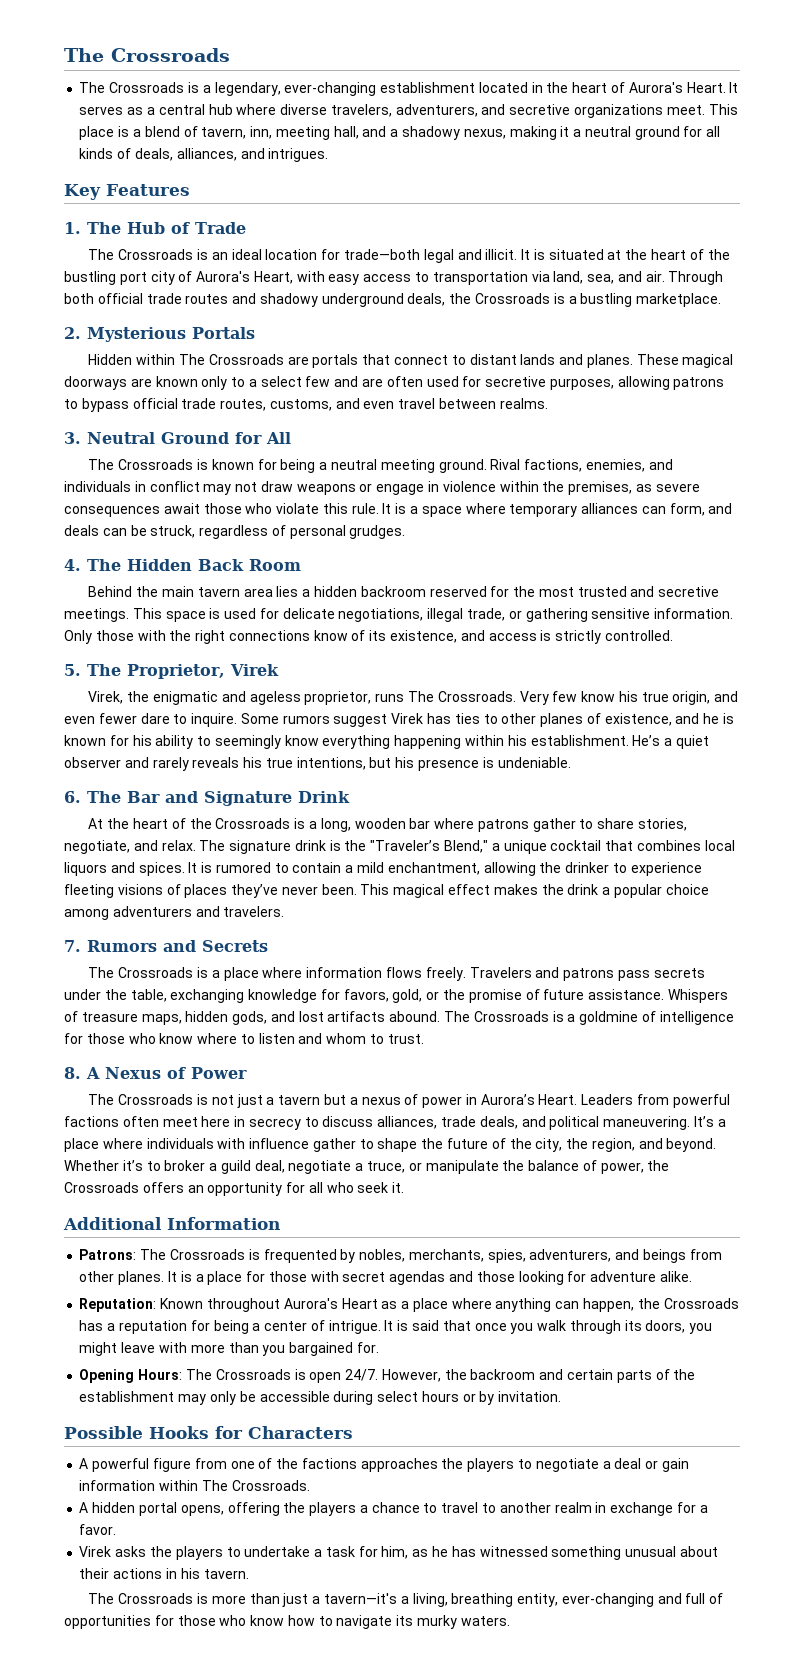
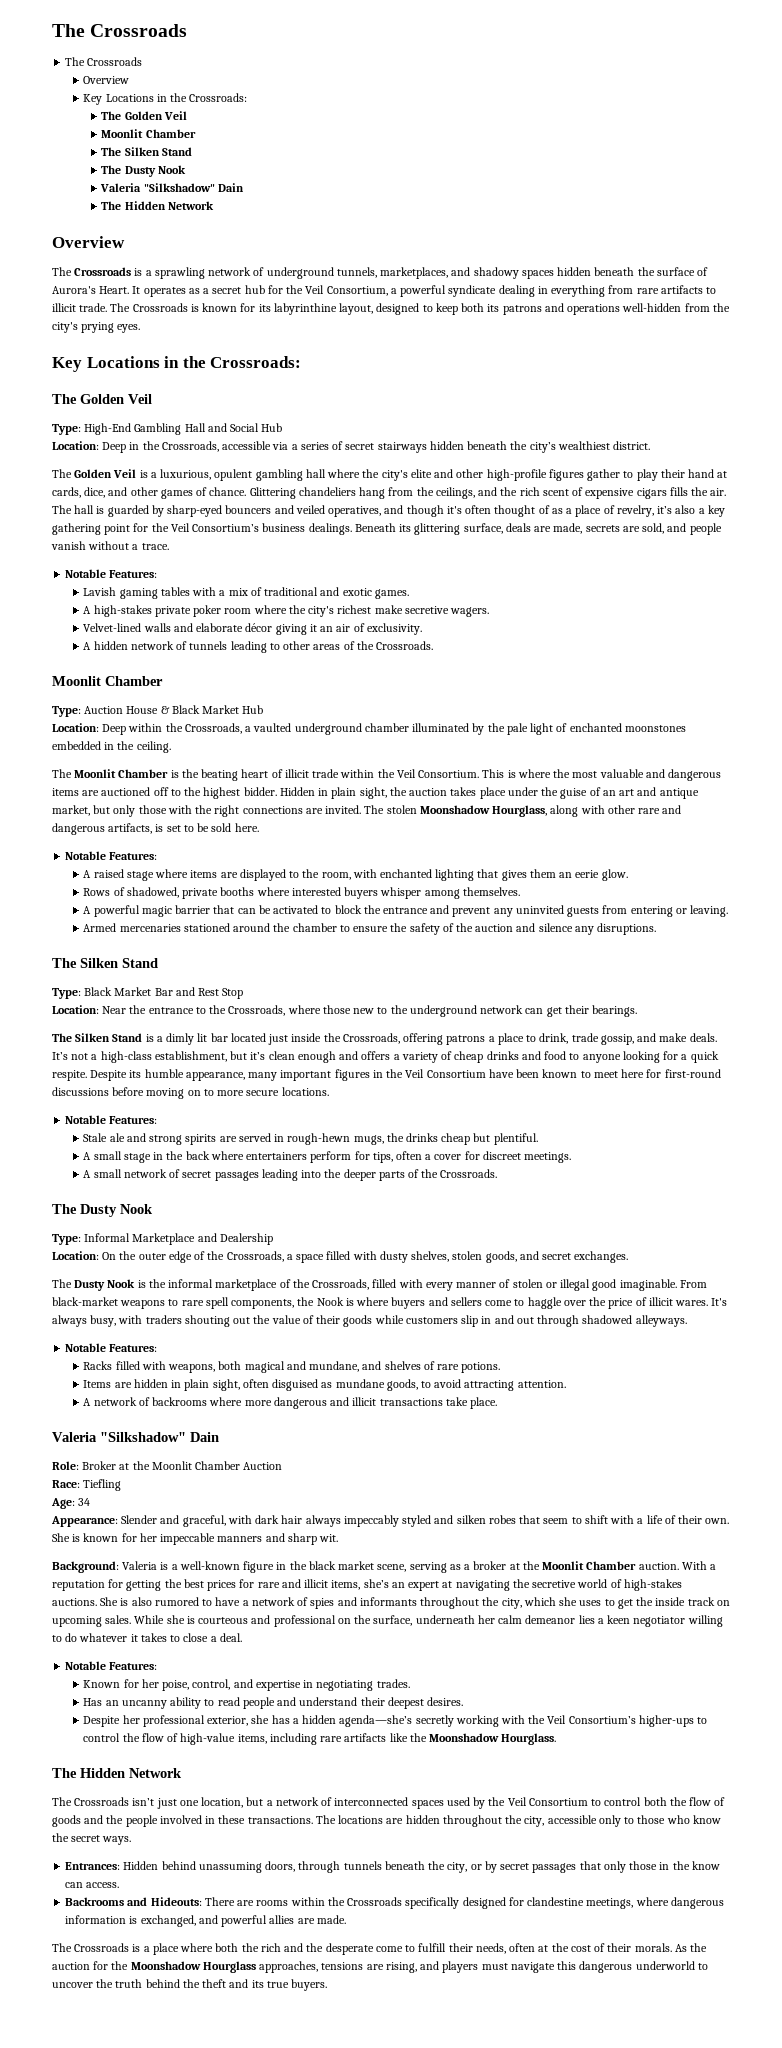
[187,82,608,96] is a legendary, ever-changing establishment located in the heart -> [83,76,130,84] [83,93,248,105] [101,111,187,120] [101,129,196,138] [101,147,192,156] [101,165,186,177] [100,183,244,192] [101,201,214,210] [52,236,125,248] [52,267,695,279] // Overview // Key Locations in the Crossroads: // The Golden Veil // Moonlit Chamber // The Silken Stand // The Dusty Nook // Valeria "Silkshadow" Dain // The Hidden Network // Overview // The Crossroads is a sprawling network of underground tunnels, marketplaces, and shadowy spaces hidden beneath the surface
[79,104,738,118] [79,126,721,140] [79,148,329,162] [64,184,190,200] [64,222,246,234] [88,249,730,263] [64,271,724,285] [64,293,722,307] [64,327,255,342] [88,354,734,368] [64,376,725,390] [64,398,548,412] [64,432,291,444] serves as a central hub where diverse travelers, adventurers, and secretive organizations meet. This place is a blend of tavern, inn, meeting hall, and a shadowy nexus, making it a neutral ground for all kinds of deals, alliances, and intrigues. // Key Features // 1. The Hub of Trade // The Crossroads is an ideal location for trade—both legal and illicit. It is situated at the heart of the bustling port city of Aurora's Heart, with easy access to transportation via land, sea, and air. Through both official trade routes and shadowy underground deals, the Crossroads is a bustling marketplace. // 2. Mysterious Portals // Hidden within The Crossroads are portals that connect to distant lands and planes. These magical doorways are known only to a select few and are often used for secretive purposes, allowing patrons to bypass official trade routes, customs, and even travel between realms. // 3. Neutral Ground for All // -> [143,285,717,297] [52,303,108,312] operates as a secret hub for the Veil Consortium, a powerful syndicate dealing in everything from rare artifacts to illicit trade.
[280,459,673,473] [64,481,700,495] [64,503,733,517] [64,525,406,539] [64,559,301,571] [88,586,720,597] [64,608,734,622] [64,630,92,644] being a neutral meeting ground. Rival factions, enemies, and individuals in conflict may not draw weapons or engage in violence within the premises, as severe consequences await those who violate this rule. It is a space where temporary alliances can form, and deals can be struck, regardless of personal grudges. // 4. The Hidden Back Room // Behind the main tavern area lies a hidden backroom reserved for the most trusted and secretive meetings. This space is used for delicate negotiations, illegal trade, or gathering sensitive information. Only -> [258,303,730,315] [52,322,141,333] [52,356,302,372] [52,394,152,404] [52,423,283,435] [52,441,651,453] [52,469,728,481] [52,487,727,499] [52,505,725,517] [52,523,722,535] [51,541,169,550] [65,569,158,578] [83,587,409,599] [83,605,489,617] [83,623,422,635] [83,641,433,653] [52,676,163,686] [52,705,264,717] [52,723,686,735] [52,741,171,753] [52,769,722,781] [52,787,699,799] [52,805,136,817] its labyrinthine layout, designed to keep both its patrons and operations well-hidden from the city's prying eyes. // Key Locations in the Crossroads: // The Golden Veil // Type: High-End Gambling Hall and Social Hub // Location: Deep in the Crossroads, accessible via a series of secret stairways hidden beneath the city’s wealthiest district. // The Golden Veil is a luxurious, opulent gambling hall where the city's elite and other high-profile figures gather to play their hand at cards, dice, and other games of chance. Glittering chandeliers hang from the ceilings, and the rich scent of expensive cigars fills the air. The hall is guarded by sharp-eyed bouncers and veiled operatives, and though it's often thought of as a place of revelry, it’s also a key gathering point for the Veil Consortium’s business dealings. Beneath its glittering surface, deals are made, secrets are sold, and people vanish without a trace. // Notable Features: // Lavish gaming tables with a mix of traditional and exotic games. // A high-stakes private poker room where the city's richest make secretive wagers. // Velvet-lined walls and elaborate décor giving it an air of exclusivity. // A hidden network of tunnels leading to other areas of the Crossroads. // Moonlit Chamber // Type: Auction House & Black Market Hub // Location: Deep within the Crossroads, a vaulted underground chamber illuminated by the pale light of enchanted moonstones embedded in the ceiling. // The Moonlit Chamber is the beating heart of illicit trade within the Veil Consortium. This is where the most valuable and dangerous items are auctioned off to the highest bidder. Hidden in plain sight, the auction takes place under the guise of an art and antique market, but only
[313,630,673,644] [64,664,279,679] [88,691,739,705] [64,713,735,727] [64,735,709,749] [64,757,571,771] [64,791,350,806] [88,818,687,832] [64,840,735,854] [64,862,702,876] [64,884,709,898] [64,906,285,920] [64,940,268,952] know of its existence, and access is strictly controlled. // 5. The Proprietor, Virek // Virek, the enigmatic and ageless proprietor, runs The Crossroads. Very few know his true origin, and even fewer dare to inquire. Some rumors suggest Virek has ties to other planes of existence, and he is known for his ability to seemingly know everything happening within his establishment. He’s a quiet observer and rarely reveals his true intentions, but his presence is undeniable. // 6. The Bar and Signature Drink // At the heart of the Crossroads is a long, wooden bar where patrons gather to share stories, negotiate, and relax. The signature drink is the "Traveler’s Blend," a unique cocktail that combines local liquors and spices. It is rumored to contain a mild enchantment, allowing the drinker to experience fleeting visions of places they’ve never been. This magical effect makes the drink a popular choice among adventurers and travelers. // 7. Rumors and Secrets -> [305,805,682,817] [52,823,259,835] [65,851,158,860] [83,869,628,881] [83,887,520,899] [83,905,729,917] [83,923,657,935] [52,958,158,968] [52,987,244,999] [52,1005,638,1017] [52,1033,717,1045] [52,1051,719,1063] [52,1069,721,1081] [52,1087,329,1099] [65,1115,158,1124] [83,1133,538,1145] [83,1151,572,1163] [83,1169,498,1181] [52,1204,153,1217] [52,1233,273,1245] [52,1251,629,1263] [52,1279,707,1291] [52,1297,728,1309] [52,1315,687,1327] [65,1343,158,1352] [83,1361,501,1373] [83,1379,566,1391] [83,1397,497,1409] [52,1432,219,1442] [52,1461,283,1470] [52,1479,122,1491] [51,1498,91,1509] [51,1515,730,1527] [52,1533,339,1545] [52,1561,717,1573] [52,1579,682,1591] [52,1597,730,1609] [52,1615,723,1627] [52,1633,242,1642] [65,1661,158,1670] [83,1679,410,1691] [83,1697,463,1709] [83,1715,708,1727] [83,1733,557,1745] [52,1768,182,1778] [52,1797,726,1809] [52,1815,721,1827] [52,1833,132,1845] [65,1861,720,1873] [65,1882,120,1888] [65,1897,724,1909] [65,1915,346,1927] are invited. The stolen Moonshadow Hourglass, along with other rare and dangerous artifacts, is set to be sold here. // Notable Features: // A raised stage where items are displayed to the room, with enchanted lighting that gives them an eerie glow. // Rows of shadowed, private booths where interested buyers whisper among themselves. // A powerful magic barrier that can be activated to block the entrance and prevent any uninvited guests from entering or leaving. // Armed mercenaries stationed around the chamber to ensure the safety of the auction and silence any disruptions. // The Silken Stand // Type: Black Market Bar and Rest Stop // Location: Near the entrance to the Crossroads, where those new to the underground network can get their bearings. // The Silken Stand is a dimly lit bar located just inside the Crossroads, offering patrons a place to drink, trade gossip, and make deals. It’s not a high-class establishment, but it’s clean enough and offers a variety of cheap drinks and food to anyone looking for a quick respite. Despite its humble appearance, many important figures in the Veil Consortium have been known to meet here for first-round discussions before moving on to more secure locations. // Notable Features: // Stale ale and strong spirits are served in rough-hewn mugs, the drinks cheap but plentiful. // A small stage in the back where entertainers perform for tips, often a cover for discreet meetings. // A small network of secret passages leading into the deeper parts of the Crossroads. // The Dusty Nook // Type: Informal Marketplace and Dealership // Location: On the outer edge of the Crossroads, a space filled with dusty shelves, stolen goods, and secret exchanges. // The Dusty Nook is the informal marketplace of the Crossroads, filled with every manner of stolen or illegal good imaginable. From black-market weapons to rare spell components, the Nook is where buyers and sellers come to haggle over the price of illicit wares. It's always busy, with traders shouting out the value of their goods while customers slip in and out through shadowed alleyways. // Notable Features: // Racks filled with weapons, both magical and mundane, and shelves of rare potions. // Items are hidden in plain sight, often disguised as mundane goods, to avoid attracting attention. // A network of backrooms where more dangerous and illicit transactions take place. // Valeria "Silkshadow" Dain // Role: Broker at the Moonlit Chamber Auction // Race: Tiefling // Age: 34 // Appearance: Slender and graceful, with dark hair always impeccably styled and silken robes that seem to shift with a life of their own. She is known for her impeccable manners and sharp wit. // Background: Valeria is a well-known figure in the black market scene, serving as a broker at the Moonlit Chamber auction. With a reputation for getting the best prices for rare and illicit items, she’s an expert at navigating the secretive world of high-stakes auctions. She is also rumored to have a network of spies and informants throughout the city, which she uses to get the inside track on upcoming sales. While she is courteous and professional on the surface, underneath her calm demeanor lies a keen negotiator willing to do whatever it takes to close a deal. // Notable Features: // Known for her poise, control, and expertise in negotiating trades. // Has an uncanny ability to read people and understand their deepest desires. // Despite her professional exterior, she has a hidden agenda—she’s secretly working with the Veil Consortium’s higher-ups to control the flow of high-value items, including rare artifacts like the Moonshadow Hourglass. // The Hidden Network // The Crossroads isn’t just one location, but a network of interconnected spaces used by the Veil Consortium to control both the flow of goods and the people involved in these transactions. The locations are hidden throughout the city, accessible only to those who know the secret ways. // Entrances: Hidden behind unassuming doors, through tunnels beneath the city, or by secret passages that only those in the know can access. // Backrooms and Hideouts: There are rooms within the Crossroads specifically designed for clandestine meetings, where dangerous information is exchanged, and powerful allies are made.
[306,967,705,981] [64,989,728,1003] [64,1011,734,1025] [64,1033,424,1044] [64,1067,247,1079] [88,1094,730,1108] [64,1116,726,1130] [64,1138,717,1152] [64,1160,670,1174] [64,1182,405,1196] [63,1217,280,1230] [79,1249,722,1263] [79,1271,692,1285] [79,1298,739,1312] [79,1320,713,1334] [79,1342,379,1356] [79,1369,696,1383] [79,1391,562,1405] [64,1426,353,1439] [79,1458,689,1472] [79,1480,310,1491] [79,1502,708,1516] [79,1524,117,1535] [79,1546,718,1560] [79,1568,249,1579] [88,1593,724,1607] [64,1615,510,1629] information flows freely. Travelers and patrons pass secrets under the table, exchanging knowledge for favors, gold, or the promise of future assistance. Whispers of treasure maps, hidden gods, and lost artifacts abound. The Crossroads is a goldmine of intelligence for those who know where to listen and whom to trust. // 8. A Nexus of Power // The Crossroads is not just a tavern but a nexus of power in Aurora’s Heart. Leaders from powerful factions often meet here in secrecy to discuss alliances, trade deals, and political maneuvering. It’s a place where individuals with influence gather to shape the future of the city, the region, and beyond. Whether it’s to broker a guild deal, negotiate a truce, or manipulate the balance of power, the Crossroads offers an opportunity for all who seek it. // Additional Information // Patrons: The Crossroads is frequented by nobles, merchants, spies, adventurers, and beings from other planes. It is a place for those with secret agendas and those looking for adventure alike. // Reputation: Known throughout Aurora's Heart as a place where anything can happen, the Crossroads has a reputation for being a center of intrigue. It is said that once you walk through its doors, you might leave with more than you bargained for. // Opening Hours: The Crossroads is open 24/7. However, the backroom and certain parts of the establishment may only be accessible during select hours or by invitation. // Possible Hooks for Characters // A powerful figure from one of the factions approaches the players to negotiate a deal or gain information within The Crossroads. // A hidden portal opens, offering the players a chance to travel to another realm in exchange for a favor. // Virek asks the players to undertake a task for him, as he has witnessed something unusual about their actions in his tavern. // The Crossroads is more than just a tavern—it's a living, breathing entity, ever-changing and full of opportunities for those who know how to navigate its murky waters. -> [215,1943,708,1955] [52,1961,708,1973] [52,1979,328,1991] both the rich and the desperate come to fulfill their needs, often at the cost of their morals. As the auction for the Moonshadow Hourglass approaches, tensions are rising, and players must navigate this dangerous underworld to uncover the truth behind the theft and its true buyers.

